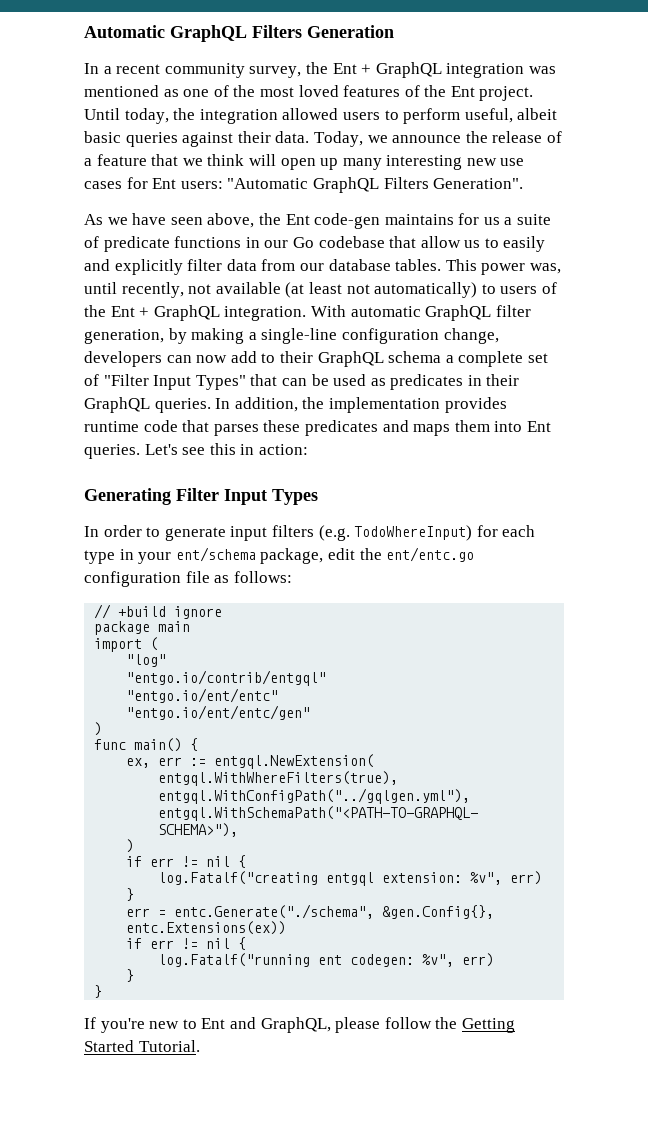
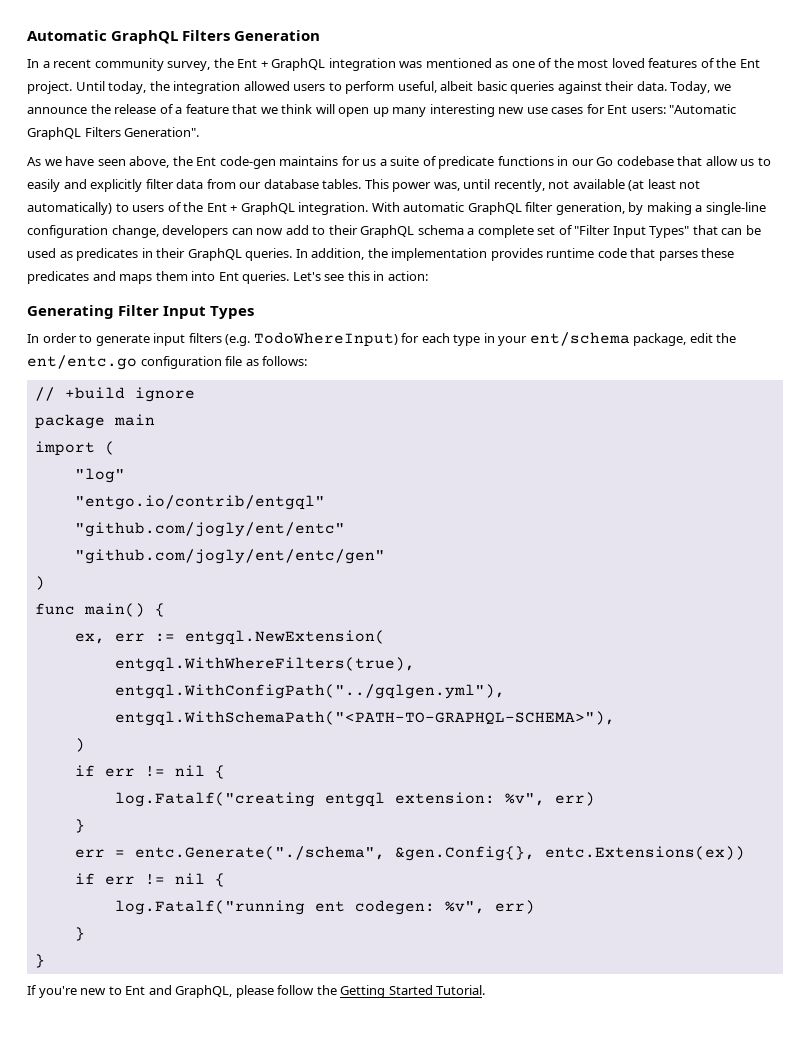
[126,688,279,703] [126,705,311,720] "entgo.io/ent/entc" // "entgo.io/ent/entc/gen" -> [74,522,345,537] [74,549,385,564] "github.com/jogly/ent/entc" // "github.com/jogly/ent/entc/gen"

